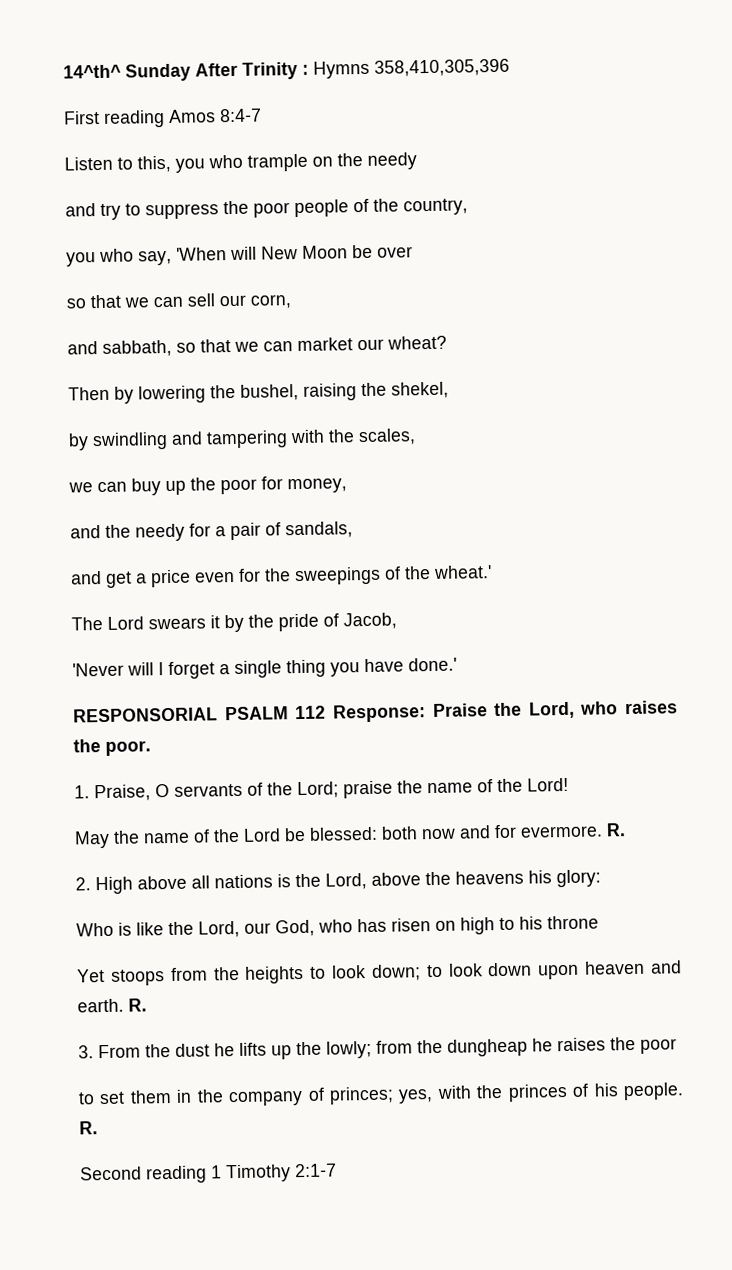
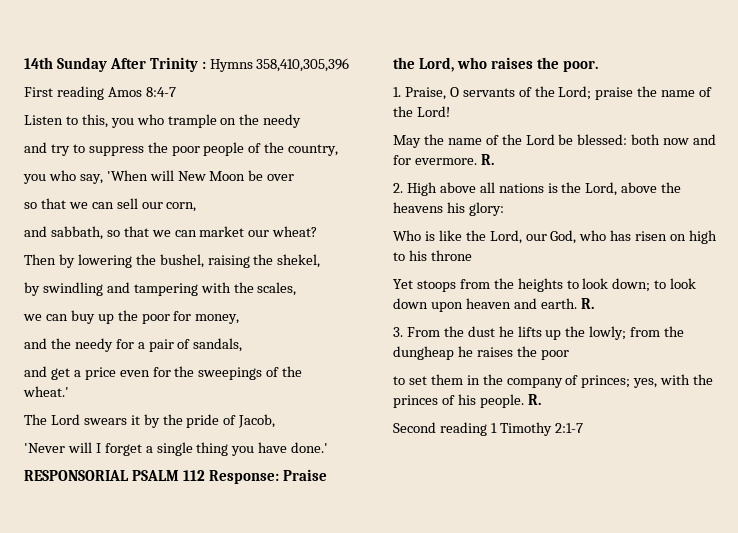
[63,64,121,79] 14^th^ -> [24,57,53,69] 14th

